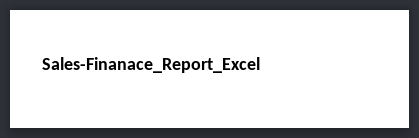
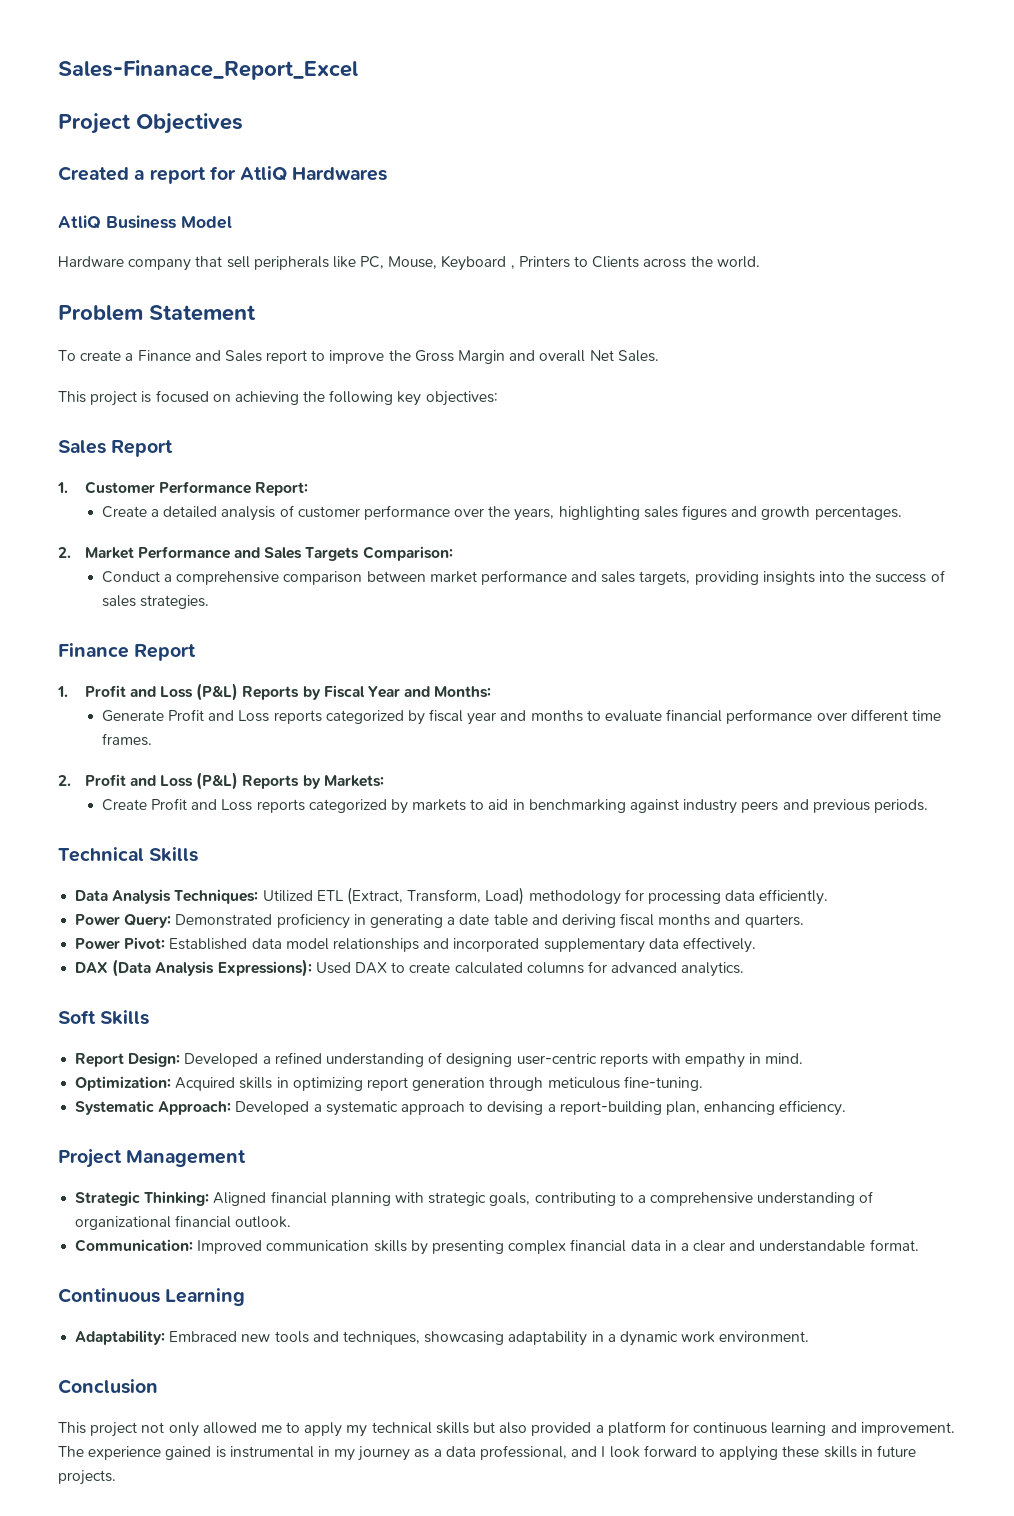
(260, 65) none -> [58,113,243,134] [58,166,388,184] [58,215,232,229] [58,255,760,271] [58,305,256,321] [58,350,659,364] [58,390,498,406] [58,440,174,457] [57,481,309,496] [101,505,902,521] [58,546,453,561] [101,570,945,585] [101,595,209,609] [58,643,197,661] [57,683,492,701] [101,709,941,725] [101,733,152,746] [58,772,384,790] [101,798,928,814] [58,847,199,862] [75,887,829,905] [75,913,804,929] [75,937,756,953] [75,959,745,977] [58,1010,150,1025] [75,1052,804,1068] [75,1076,703,1091] [75,1100,847,1116] [58,1149,247,1168] [75,1191,874,1206] [75,1215,292,1230] [75,1239,919,1255] [58,1288,246,1306] [75,1330,810,1346] [58,1379,158,1394] [58,1421,955,1437] [58,1445,916,1461] [58,1470,116,1485] // Project Objectives // Created a report for AtliQ Hardwares // AtliQ Business Model // Hardware company that sell peripherals like PC, Mouse, Keyboard , Printers to Clients across the world. // Problem Statement // To create a Finance and Sales report to improve the Gross Margin and overall Net Sales. // This project is focused on achieving the following key objectives: // Sales Report // 1. Customer Performance Report: // Create a detailed analysis of customer performance over the years, highlighting sales figures and growth percentages. // 2. Market Performance and Sales Targets Comparison: // Conduct a comprehensive comparison between market performance and sales targets, providing insights into the success of sales strategies. // Finance Report // 1. Profit and Loss (P&L) Reports by Fiscal Year and Months: // Generate Profit and Loss reports categorized by fiscal year and months to evaluate financial performance over different time frames. // 2. Profit and Loss (P&L) Reports by Markets: // Create Profit and Loss reports categorized by markets to aid in benchmarking against industry peers and previous periods. // Technical Skills // Data Analysis Techniques: Utilized ETL (Extract, Transform, Load) methodology for processing data efficiently. // Power Query: Demonstrated proficiency in generating a date table and deriving fiscal months and quarters. // Power Pivot: Established data model relationships and incorporated supplementary data effectively. // DAX (Data Analysis Expressions): Used DAX to create calculated columns for advanced analytics. // Soft Skills // Report Design: Developed a refined understanding of designing user-centric reports with empathy in mind. // Optimization: Acquired skills in optimizing report generation through meticulous fine-tuning. // Systematic Approach: Developed a systematic approach to devising a report-building plan, enhancing efficiency. // Project Management // Strategic Thinking: Aligned financial planning with strategic goals, contributing to a comprehensive understanding of organizational financial outlook. // Communication: Improved communication skills by presenting complex financial data in a clear and understandable format. // Continuous Learning // Adaptability: Embraced new tools and techniques, showcasing adaptability in a dynamic work environment. // Conclusion // This project not only allowed me to apply my technical skills but also provided a platform for continuous learning and improvement. The experience gained is instrumental in my journey as a data professional, and I look forward to applying these skills in future projects.

